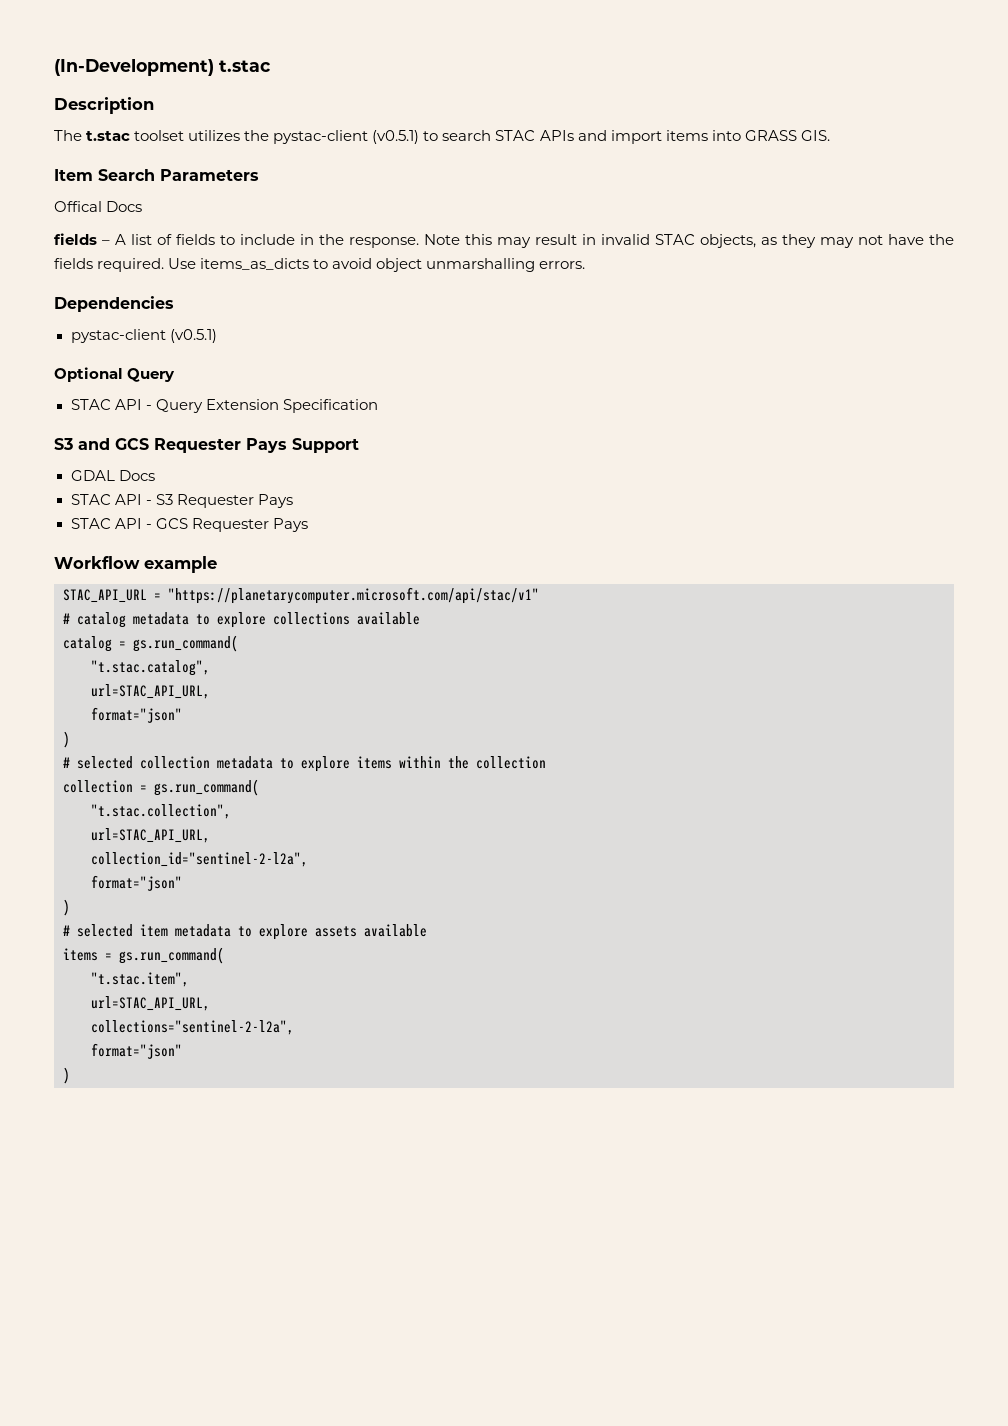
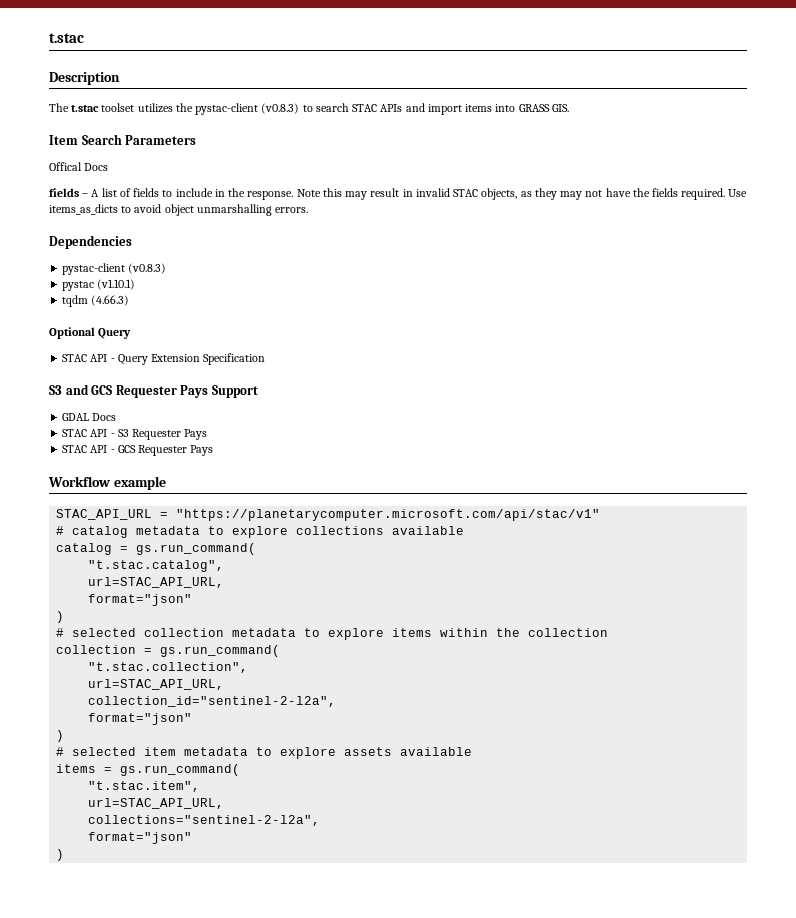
[54,59,214,76] (In-Development) -> (49, 38) none
[372,130,420,144] (v0.5.1) -> [261,103,300,114] (v0.8.3)
[169,329,217,343] (v0.5.1) -> [128,263,167,274] [62,279,136,291] [62,295,130,307] (v0.8.3) // pystac (v1.10.1) // tqdm (4.66.3)

